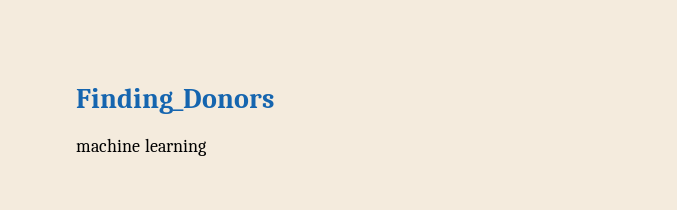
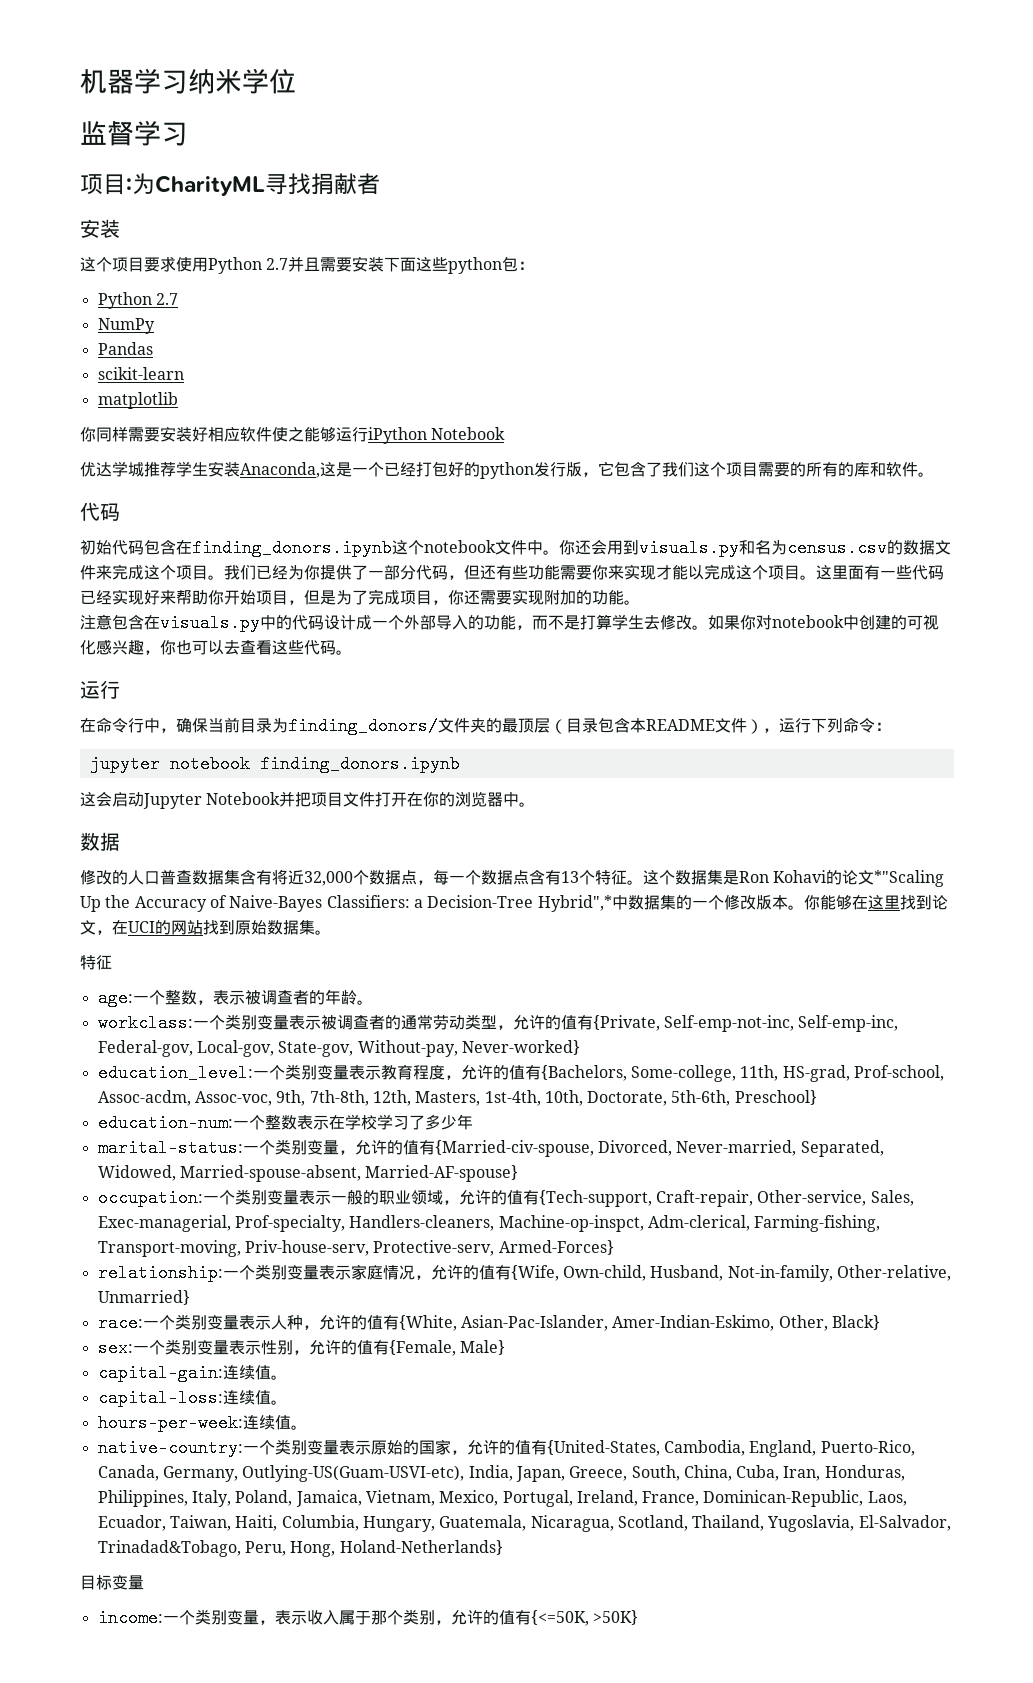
[76,88,274,114] [76,138,207,156] Finding_Donors // machine learning -> [80,68,296,94] [80,120,188,146] [80,173,380,196] [80,219,120,238] [80,256,535,274] [97,292,178,309] [97,318,155,334] [97,342,153,355] [97,367,184,380] [97,392,178,409] [80,426,506,444] [80,461,934,479] [80,502,120,521] [80,539,951,557] [80,564,944,580] [80,589,640,605] [80,614,939,632] [80,639,352,655] [80,680,120,699] [80,717,891,735] [89,755,460,773] [80,791,536,809] [80,832,120,851] [80,869,945,887] [80,894,948,912] [80,920,331,935] [80,955,112,970] [97,989,373,1007] [97,1014,899,1032] [97,1040,580,1057] [97,1064,944,1082] [97,1090,817,1106] [97,1114,473,1132] [97,1139,884,1157] [97,1165,519,1182] [97,1189,914,1207] [97,1215,881,1232] [97,1240,614,1257] [97,1264,951,1282] [97,1290,190,1305] [97,1314,880,1332] [97,1339,505,1357] [97,1364,287,1382] [97,1389,287,1407] [97,1414,307,1432] [97,1439,915,1457] [97,1465,905,1482] [97,1490,907,1507] [97,1515,951,1532] [97,1540,503,1557] [80,1575,144,1590] [97,1609,638,1627] 机器学习纳米学位 // 监督学习 // 项目:为CharityML寻找捐献者 // 安装 // 这个项目要求使用Python 2.7并且需要安装下面这些python包： // Python 2.7 // NumPy // Pandas // scikit-learn // matplotlib // 你同样需要安装好相应软件使之能够运行iPython Notebook // 优达学城推荐学生安装Anaconda,这是一个已经打包好的python发行版，它包含了我们这个项目需要的所有的库和软件。 // 代码 // 初始代码包含在finding_donors.ipynb这个notebook文件中。你还会用到visuals.py和名为census.csv的数据文件来完成这个项目。我们已经为你提供了一部分代码，但还有些功能需要你来实现才能以完成这个项目。这里面有一些代码已经实现好来帮助你开始项目，但是为了完成项目，你还需要实现附加的功能。 // 注意包含在visuals.py中的代码设计成一个外部导入的功能，而不是打算学生去修改。如果你对notebook中创建的可视化感兴趣，你也可以去查看这些代码。 // 运行 // 在命令行中，确保当前目录为finding_donors/文件夹的最顶层（目录包含本README文件），运行下列命令： // jupyter notebook finding_donors.ipynb // 这会启动Jupyter Notebook并把项目文件打开在你的浏览器中。 // 数据 // 修改的人口普查数据集含有将近32,000个数据点，每一个数据点含有13个特征。这个数据集是Ron Kohavi的论文*"Scaling Up the Accuracy of Naive-Bayes Classifiers: a Decision-Tree Hybrid",*中数据集的一个修改版本。你能够在这里找到论文，在UCI的网站找到原始数据集。 // 特征 // age:一个整数，表示被调查者的年龄。 // workclass:一个类别变量表示被调查者的通常劳动类型，允许的值有{Private, Self-emp-not-inc, Self-emp-inc, Federal-gov, Local-gov, State-gov, Without-pay, Never-worked} // education_level:一个类别变量表示教育程度，允许的值有{Bachelors, Some-college, 11th, HS-grad, Prof-school, Assoc-acdm, Assoc-voc, 9th, 7th-8th, 12th, Masters, 1st-4th, 10th, Doctorate, 5th-6th, Preschool} // education-num:一个整数表示在学校学习了多少年 // marital-status:一个类别变量，允许的值有{Married-civ-spouse, Divorced, Never-married, Separated, Widowed, Married-spouse-absent, Married-AF-spouse} // occupation:一个类别变量表示一般的职业领域，允许的值有{Tech-support, Craft-repair, Other-service, Sales, Exec-managerial, Prof-specialty, Handlers-cleaners, Machine-op-inspct, Adm-clerical, Farming-fishing, Transport-moving, Priv-house-serv, Protective-serv, Armed-Forces} // relationship:一个类别变量表示家庭情况，允许的值有{Wife, Own-child, Husband, Not-in-family, Other-relative, Unmarried} // race:一个类别变量表示人种，允许的值有{White, Asian-Pac-Islander, Amer-Indian-Eskimo, Other, Black} // sex:一个类别变量表示性别，允许的值有{Female, Male} // capital-gain:连续值。 // capital-loss:连续值。 // hours-per-week:连续值。 // native-country:一个类别变量表示原始的国家，允许的值有{United-States, Cambodia, England, Puerto-Rico, Canada, Germany, Outlying-US(Guam-USVI-etc), India, Japan, Greece, South, China, Cuba, Iran, Honduras, Philippines, Italy, Poland, Jamaica, Vietnam, Mexico, Portugal, Ireland, France, Dominican-Republic, Laos, Ecuador, Taiwan, Haiti, Columbia, Hungary, Guatemala, Nicaragua, Scotland, Thailand, Yugoslavia, El-Salvador, Trinadad&Tobago, Peru, Hong, Holand-Netherlands} // 目标变量 // income:一个类别变量，表示收入属于那个类别，允许的值有{<=50K, >50K}

